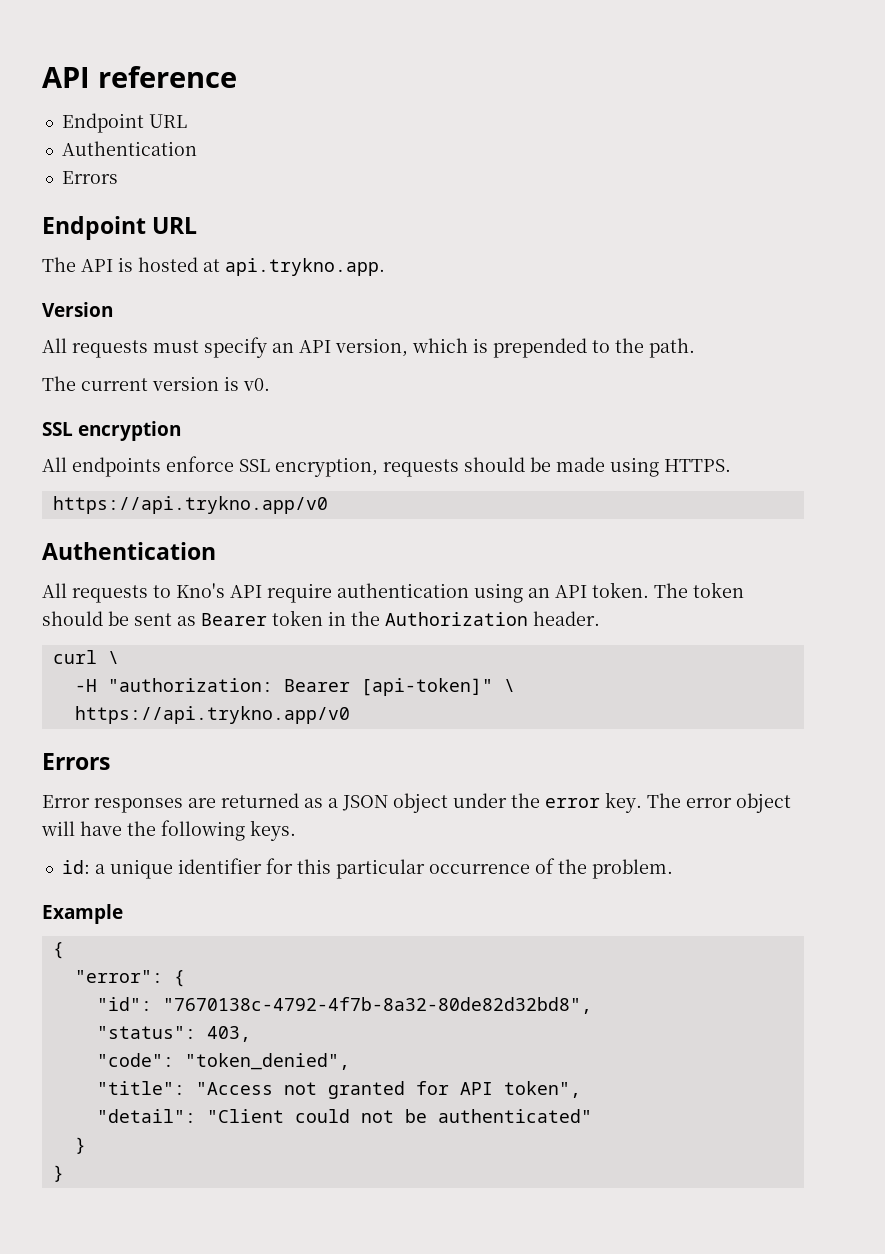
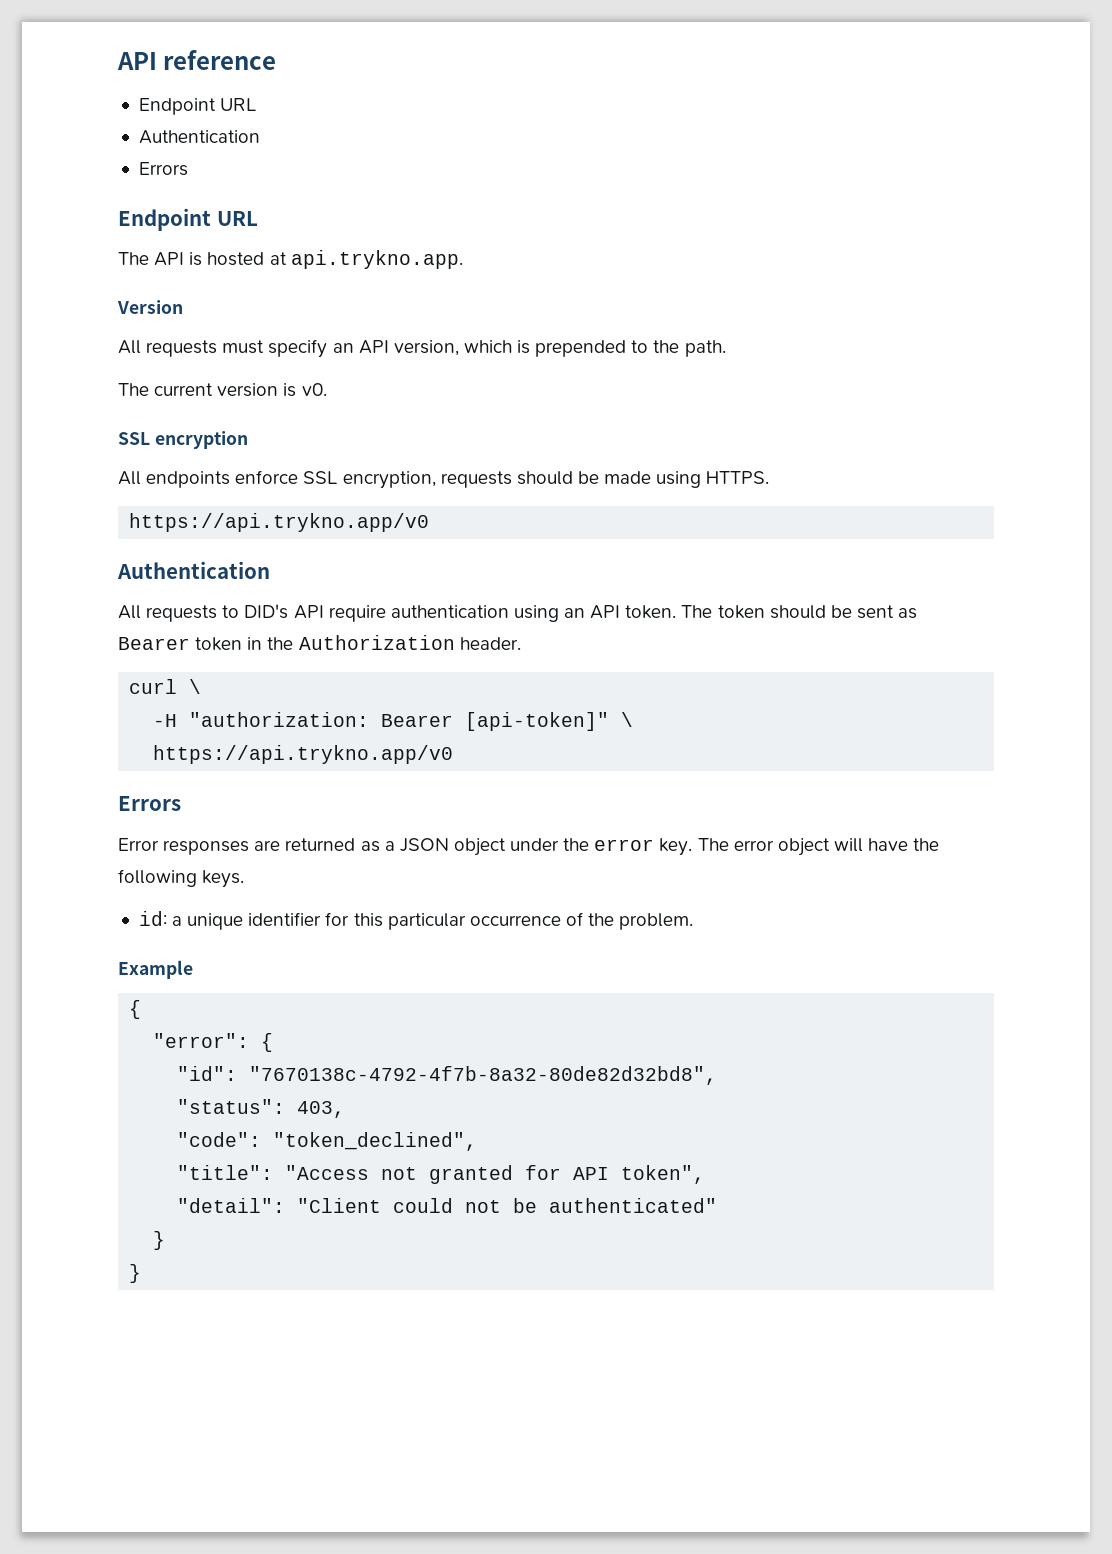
[176,583,225,598] Kno's -> [244,604,289,619] DID's
[184,1053,350,1070] "token_denied", -> [273,1132,478,1151] "token_declined",

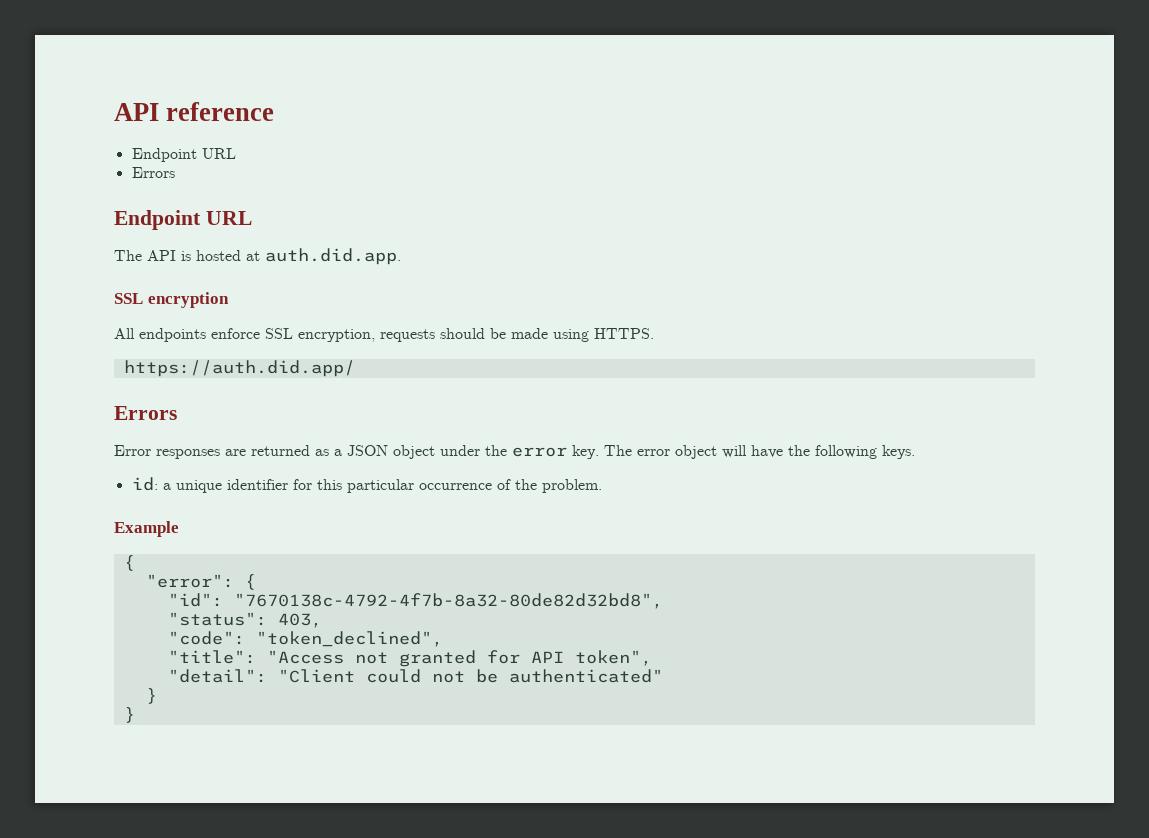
[138,130,260,144] // Authentication -> (236, 153) none
[290,250,463,269] [117,300,183,314] [118,339,726,358] [118,383,327,397] api.trykno.app. // Version // All requests must specify an API version, which is prepended to the path. // The current version is v0. -> [265,248,401,265] auth.did.app.
[129,513,430,532] [117,561,270,579] [118,604,918,622] [118,635,521,651] [129,679,202,694] [153,712,634,731] [153,745,454,764] https://api.trykno.app/v0 // Authentication // All requests to DID's API require authentication using an API token. The token should be sent as Bearer token in the Authorization header. // curl \ // -H "authorization: Bearer [api-token]" \ // https://api.trykno.app/v0 -> [123,360,355,377] https://auth.did.app/

